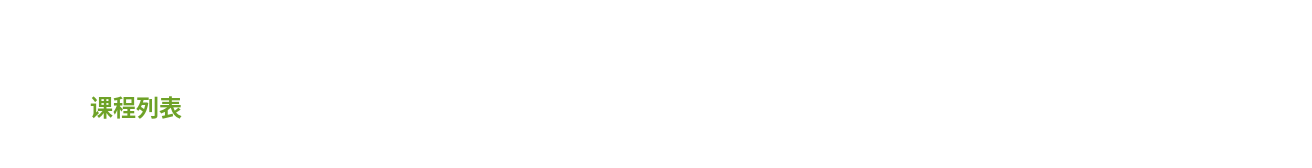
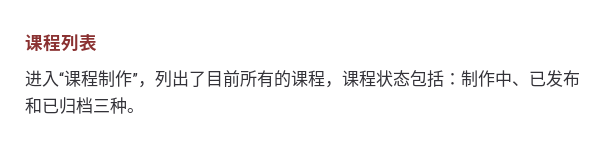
(182, 107) none -> [25,70,580,88] [25,97,144,114] // 进入“课程制作”，列出了目前所有的课程，课程状态包括：制作中、已发布和已归档三种。

